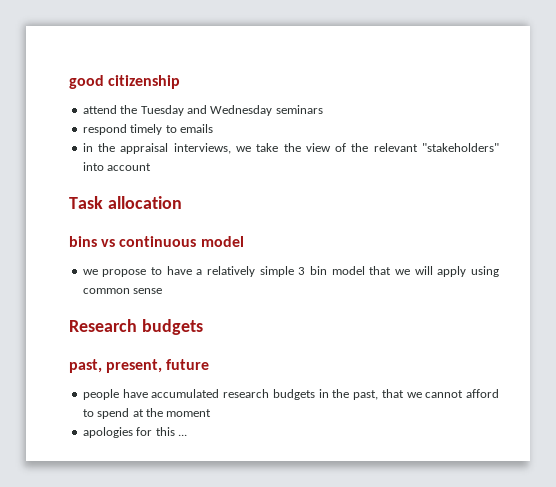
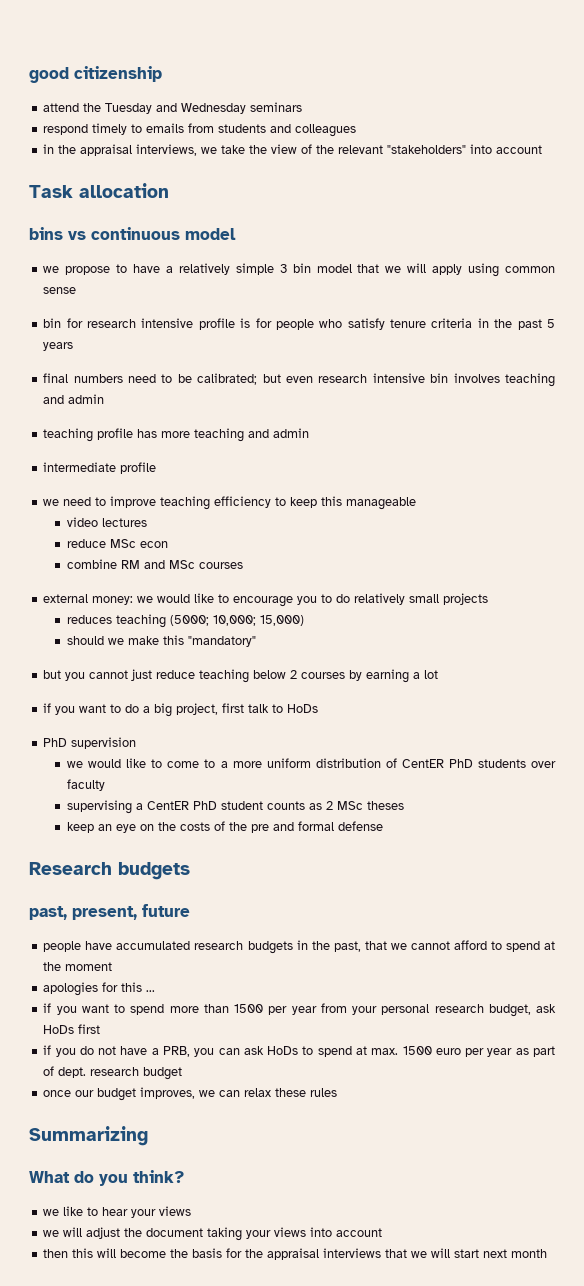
(213, 128) none -> [188,123,357,137] from students and colleagues
(163, 291) none -> [43,318,555,330] [43,342,74,351] [43,373,555,387] [43,394,105,404] [43,428,310,442] [43,462,157,474] [43,496,417,510] [67,517,148,527] [67,539,169,548] [67,559,244,569] [43,593,489,607] [67,614,305,628] [67,635,257,647] [43,669,439,683] [43,703,319,717] [43,737,137,749] [67,758,556,768] [67,779,106,791] [67,800,405,814] [67,821,384,833] // bin for research intensive profile is for people who satisfy tenure criteria in the past 5 years // final numbers need to be calibrated; but even research intensive bin involves teaching and admin // teaching profile has more teaching and admin // intermediate profile // we need to improve teaching efficiency to keep this manageable // video lectures // reduce MSc econ // combine RM and MSc courses // external money: we would like to encourage you to do relatively small projects // reduces teaching (5000; 10,000; 15,000) // should we make this "mandatory" // but you cannot just reduce teaching below 2 courses by earning a lot // if you want to do a big project, first talk to HoDs // PhD supervision // we would like to come to a more uniform distribution of CentER PhD students over faculty // supervising a CentER PhD student counts as 2 MSc theses // keep an eye on the costs of the pre and formal defense
(187, 435) none -> [43,1003,556,1017] [43,1024,101,1034] [43,1045,556,1057] [43,1066,183,1080] [43,1087,338,1101] [29,1126,148,1146] [29,1170,184,1186] [43,1206,192,1218] [43,1227,383,1241] [43,1248,548,1260] // if you want to spend more than 1500 per year from your personal research budget, ask HoDs first // if you do not have a PRB, you can ask HoDs to spend at max. 1500 euro per year as part of dept. research budget // once our budget improves, we can relax these rules // Summarizing // What do you think? // we like to hear your views // we will adjust the document taking your views into account // then this will become the basis for the appraisal interviews that we will start next month

